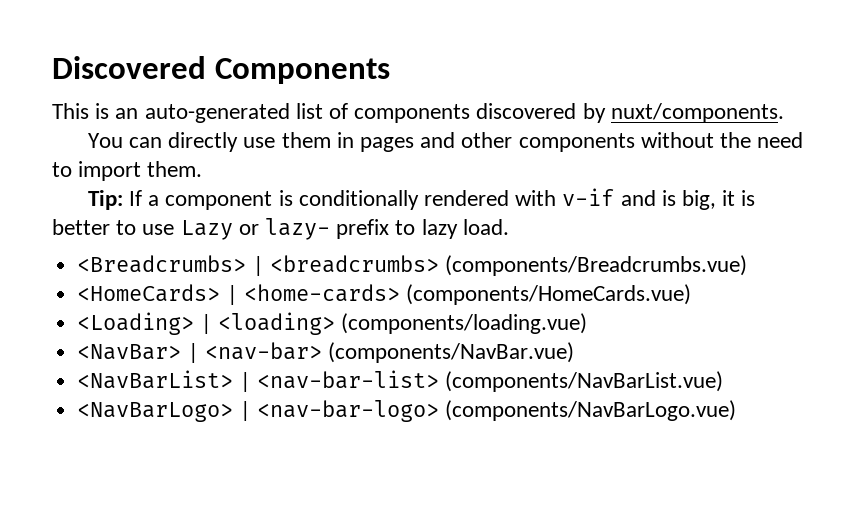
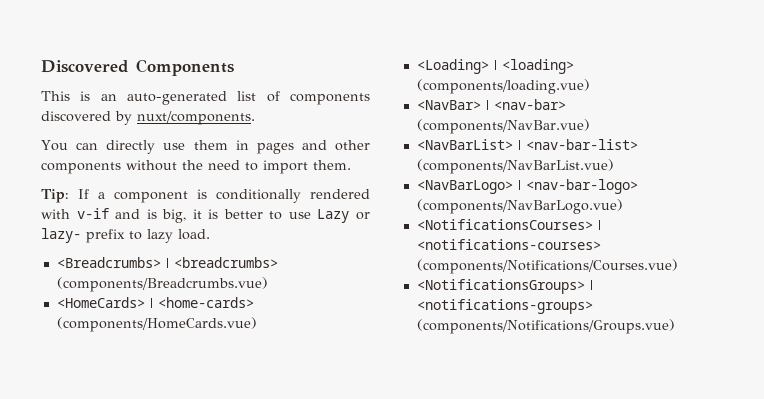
(736, 410) none -> [416,219,601,230] [416,239,601,250] [416,259,678,274] [416,279,593,294] [416,299,593,314] [416,319,675,334] // <NotificationsCourses> | <notifications-courses> (components/Notifications/Courses.vue) // <NotificationsGroups> | <notifications-groups> (components/Notifications/Groups.vue)

